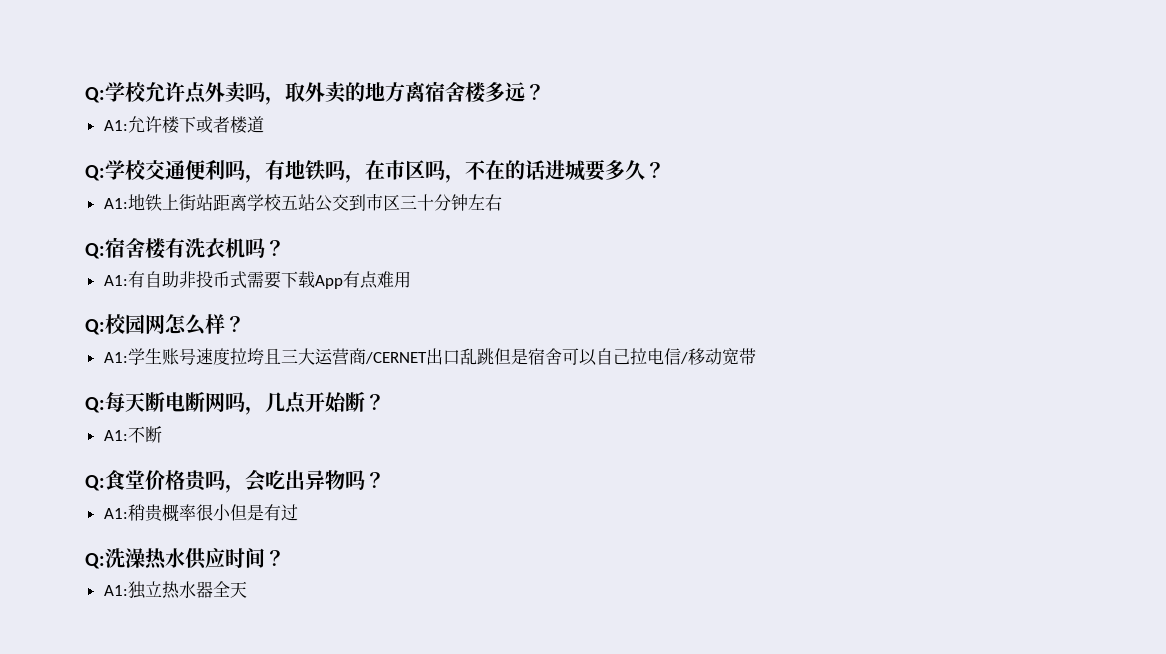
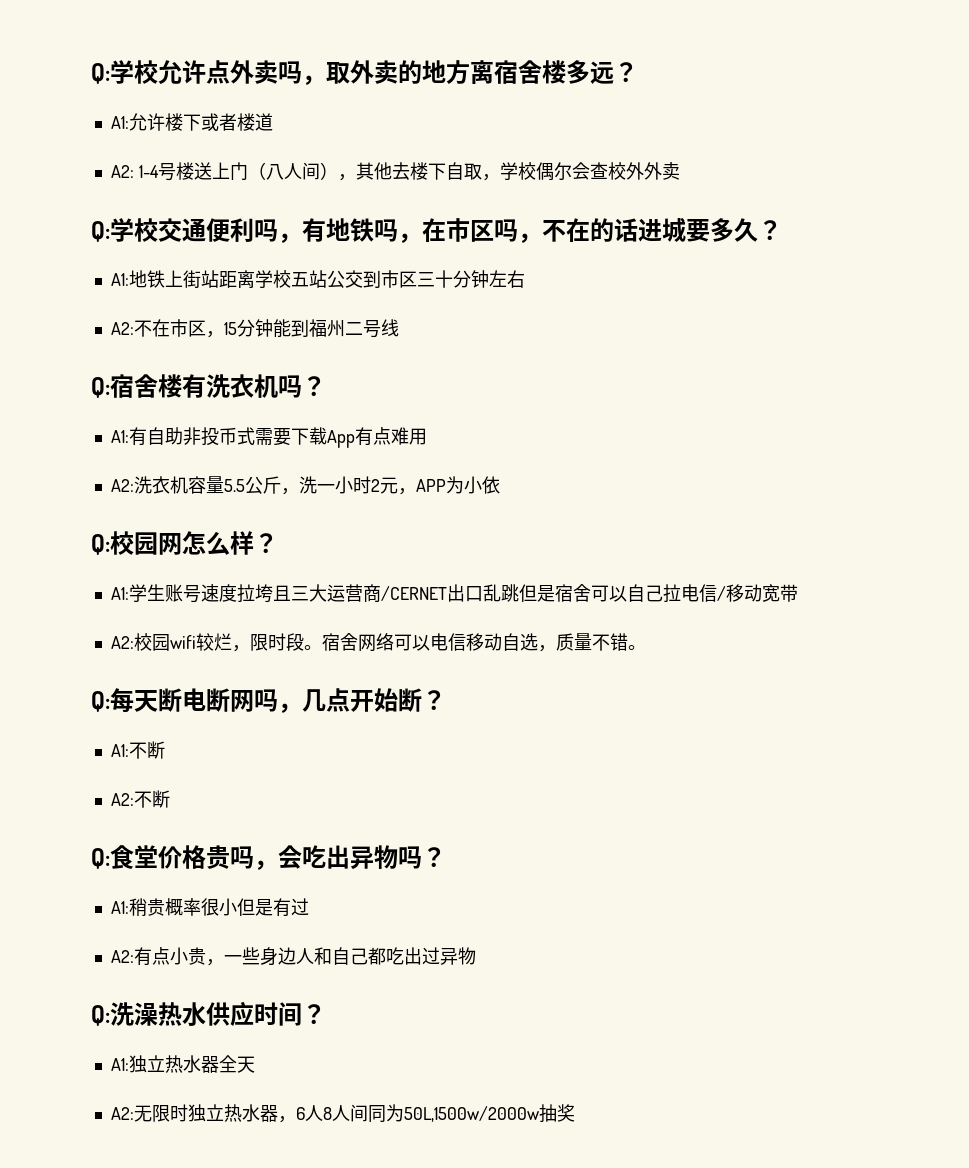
(264, 124) none -> [110,162,680,181] // A2: 1-4号楼送上门（八人间），其他去楼下自取，学校偶尔会查校外外卖
(502, 202) none -> [110,319,399,338] // A2:不在市区，15分钟能到福州二号线
(411, 279) none -> [110,476,500,495] // A2:洗衣机容量5.5公斤，洗一小时2元，APP为小依
(756, 356) none -> [110,633,646,652] // A2:校园wifi较烂，限时段。宿舍网络可以电信移动自选，质量不错。
(162, 434) none -> [110,790,170,808] // A2:不断
(298, 512) none -> [110,947,476,966] // A2:有点小贵，一些身边人和自己都吃出过异物
(247, 589) none -> [110,1104,575,1123] // A2:无限时独立热水器，6人8人间同为50L,1500w/2000w抽奖

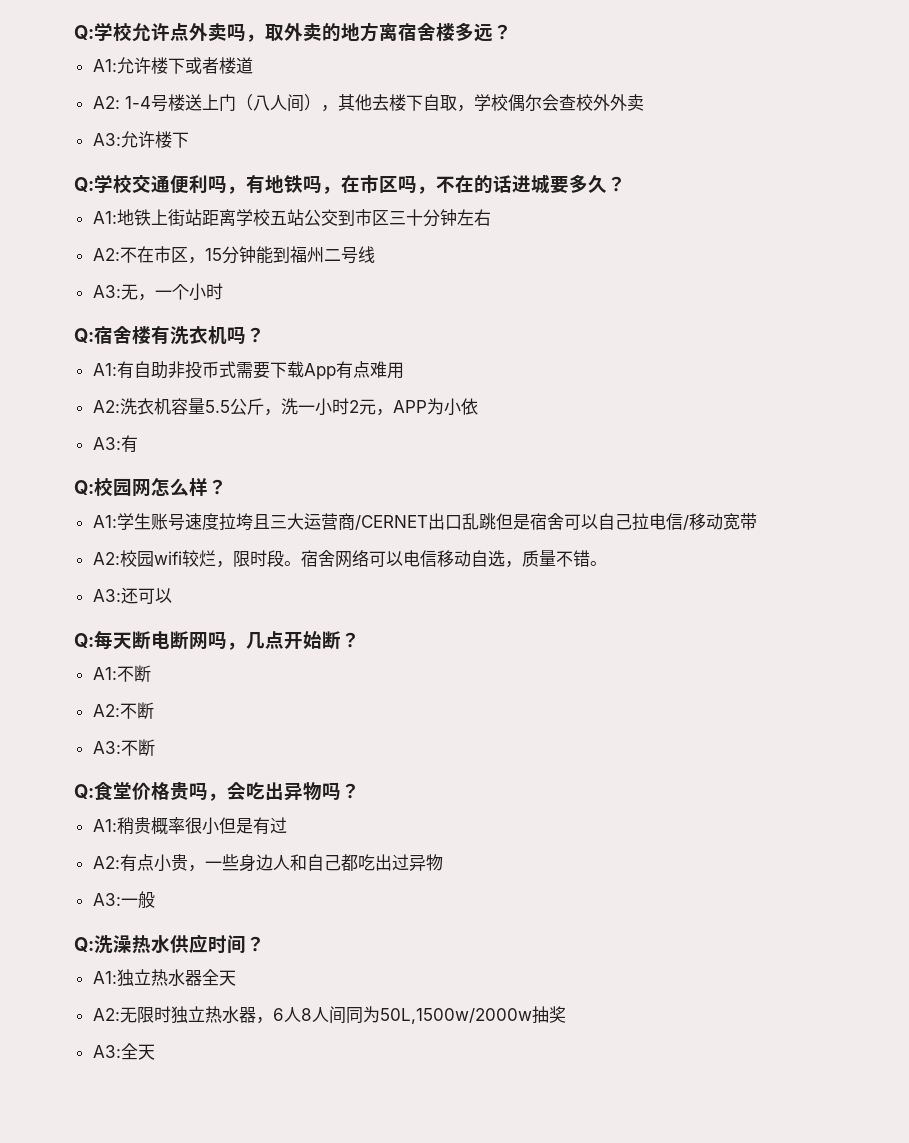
(680, 171) none -> [92,131,189,148] // A3:允许楼下
(399, 328) none -> [92,283,223,301] // A3:无，一个小时
(500, 485) none -> [92,435,138,453] // A3:有
(646, 647) none -> [92,587,172,604] // A3:还可以
(170, 799) none -> [92,739,155,756] // A3:不断
(476, 956) none -> [92,891,155,908] // A3:一般
(575, 1113) none -> [92,1043,155,1060] // A3:全天

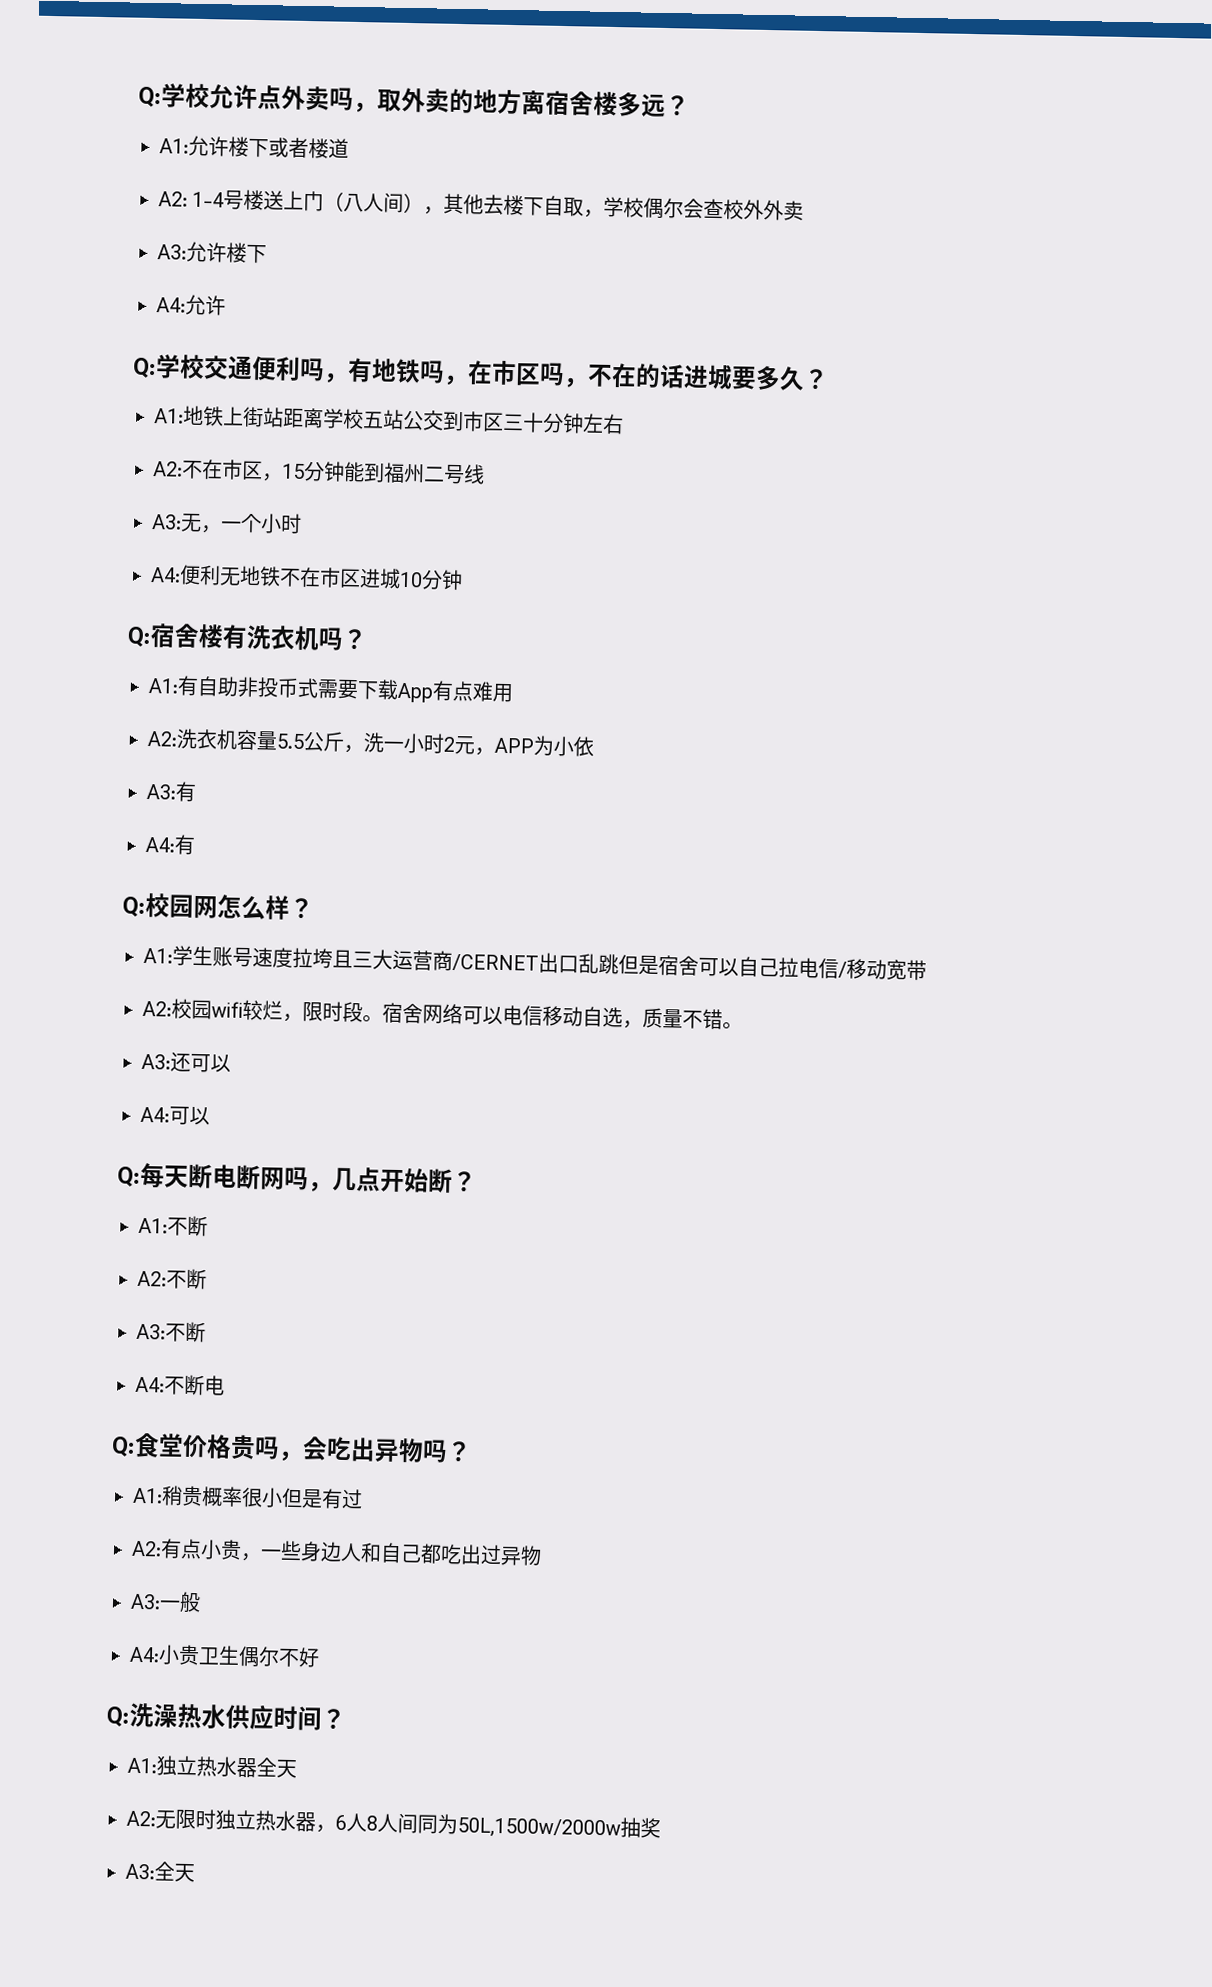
(189, 140) none -> [156,294,226,316] // A4:允许
(223, 291) none -> [150,564,463,591] // A4:便利无地铁不在市区进城10分钟
(138, 444) none -> [145,834,196,855] // A4:有
(172, 595) none -> [140,1106,210,1126] // A4:可以
(155, 747) none -> [135,1374,225,1396] // A4:不断电
(155, 899) none -> [129,1644,320,1668] // A4:小贵卫生偶尔不好

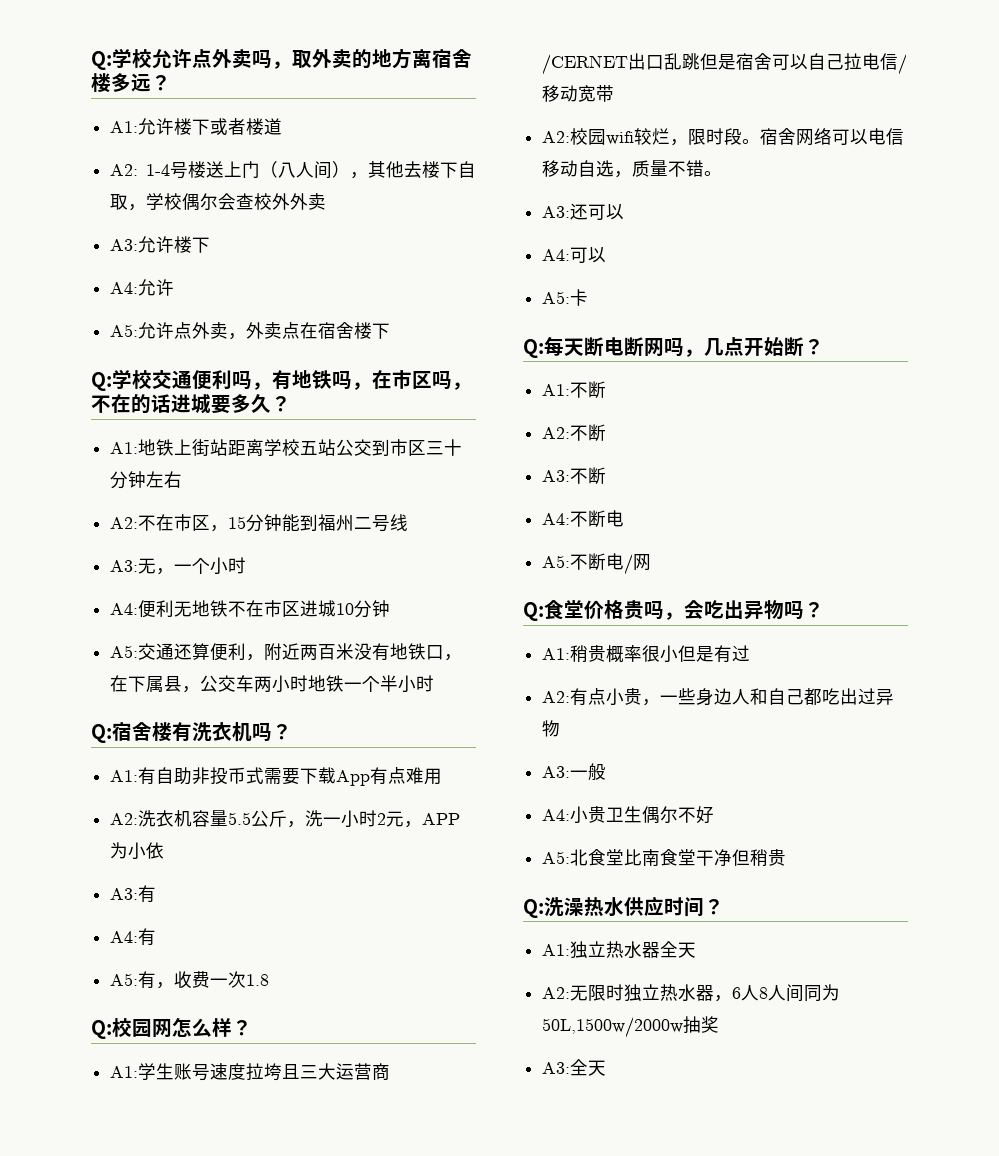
(226, 305) none -> [110,322,391,340] // A5:允许点外卖，外卖点在宿舍楼下
(463, 580) none -> [110,643,463,661] [110,675,435,693] // A5:交通还算便利，附近两百米没有地铁口，在下属县，公交车两小时地铁一个半小时
(196, 844) none -> [110,971,270,989] // A5:有，收费一次1.8
(210, 1116) none -> [542,289,589,306] // A5:卡
(225, 1385) none -> [542,553,652,575] // A5:不断电/网
(320, 1657) none -> [542,849,787,867] // A5:北食堂比南食堂干净但稍贵

